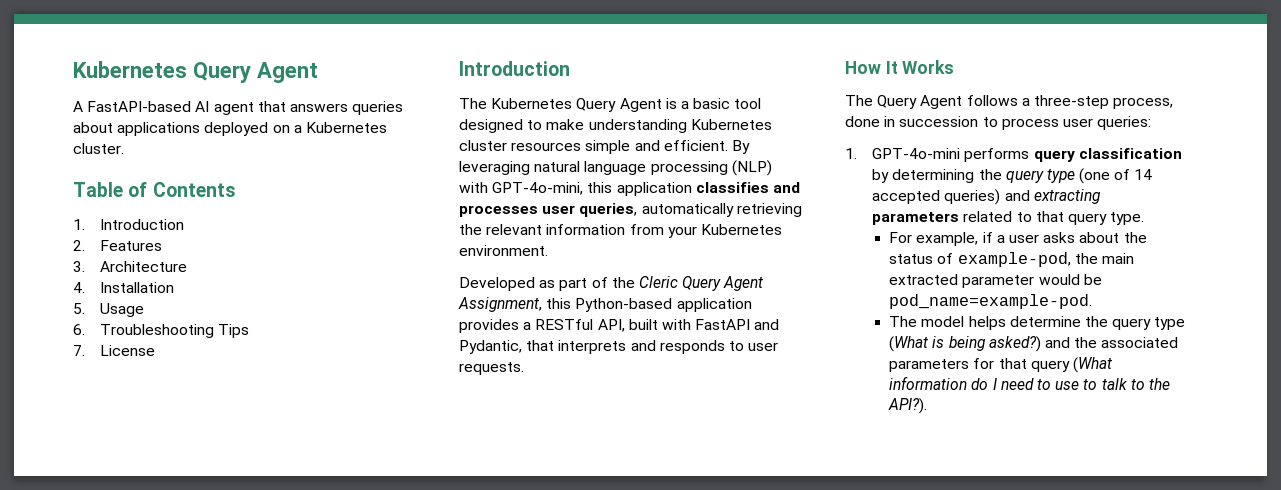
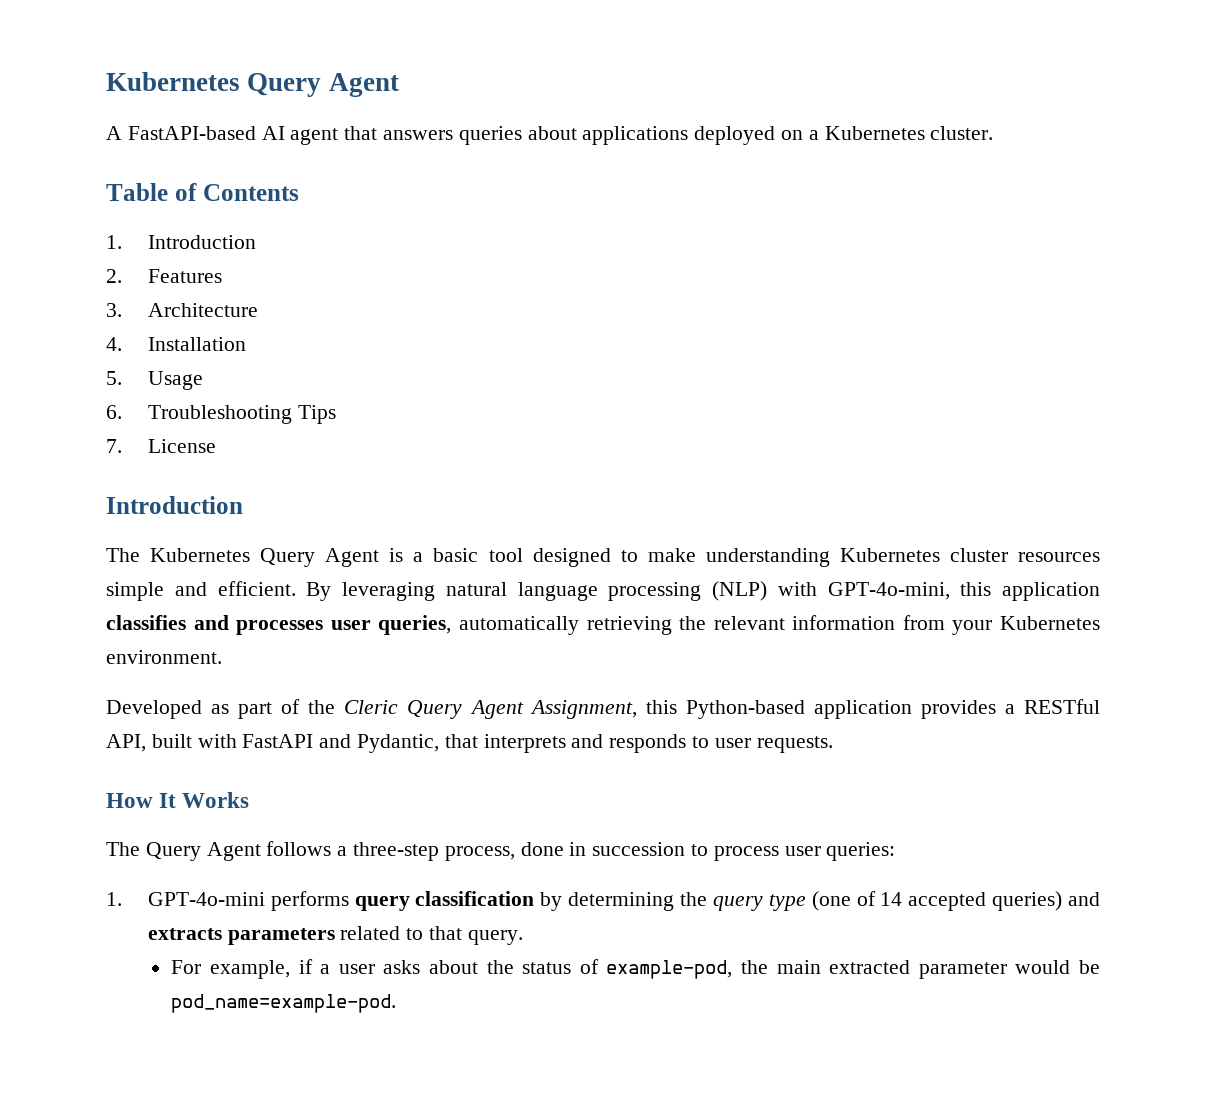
[1033,189,1101,204] extracting -> [147,928,222,940] extracts
[1067,212,1145,225] query type. -> [467,930,523,945] query.
[889,316,1186,330] [889,336,1179,352] [889,357,1112,373] [889,376,1170,390] [888,398,928,414] // The model helps determine the query type (What is being asked?) and the associated parameters for that query (What information do I need to use to talk to the API?). -> (397, 1003) none

